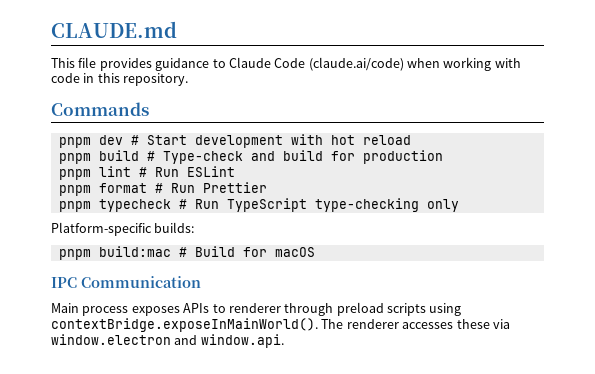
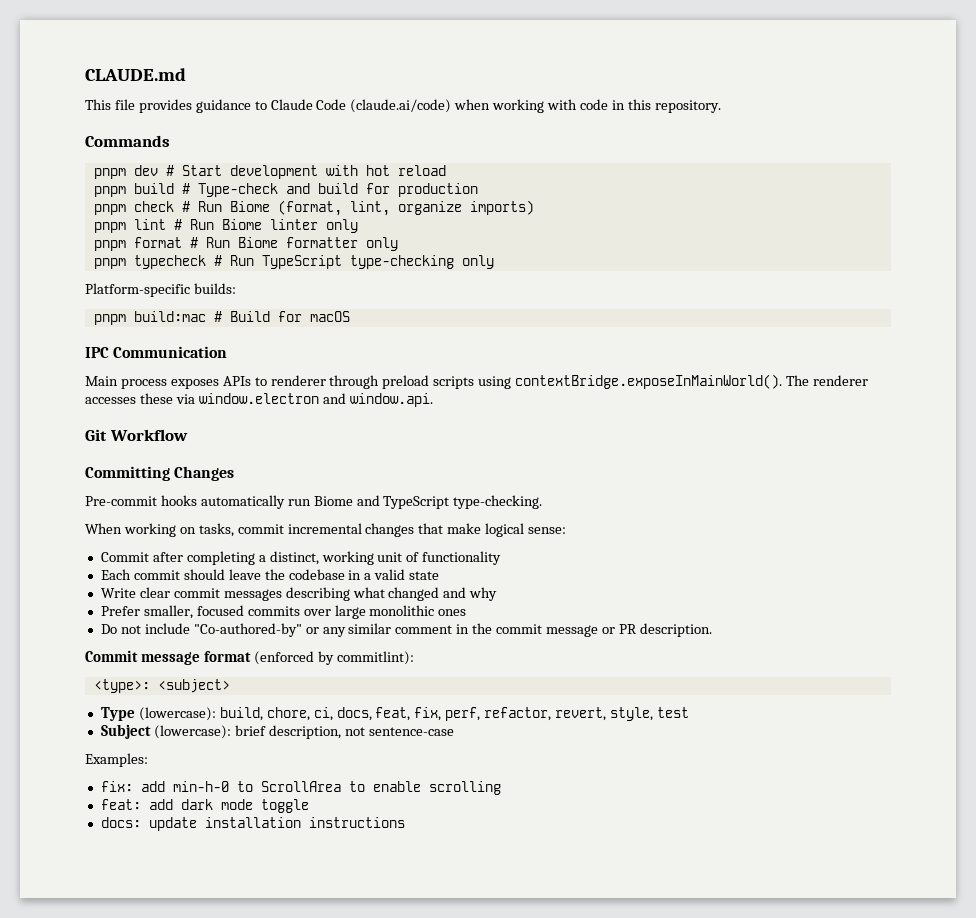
(443, 157) none -> [93,200,534,216] // pnpm check # Run Biome (format, lint, organize imports)
[186,166,235,177] ESLint -> [221,219,358,233] Biome linter only
[202,182,267,193] Prettier -> [237,237,398,251] Biome formatter only
(284, 341) none -> [85,429,188,441] [85,466,235,481] [85,495,543,509] [85,523,567,537] [100,551,502,565] [100,569,440,580] [100,587,498,601] [100,605,467,619] [100,623,712,637] [85,650,414,665] [93,679,230,693] [100,707,689,721] [100,724,454,739] [85,753,148,767] [100,781,501,795] [100,799,309,813] [100,817,405,831] // Git Workflow // Committing Changes // Pre-commit hooks automatically run Biome and TypeScript type-checking. // When working on tasks, commit incremental changes that make logical sense: // Commit after completing a distinct, working unit of functionality // Each commit should leave the codebase in a valid state // Write clear commit messages describing what changed and why // Prefer smaller, focused commits over large monolithic ones // Do not include "Co-authored-by" or any similar comment in the commit message or PR description. // Commit message format (enforced by commitlint): // <type>: <subject> // Type (lowercase): build, chore, ci, docs, feat, fix, perf, refactor, revert, style, test // Subject (lowercase): brief description, not sentence-case // Examples: // fix: add min-h-0 to ScrollArea to enable scrolling // feat: add dark mode toggle // docs: update installation instructions

